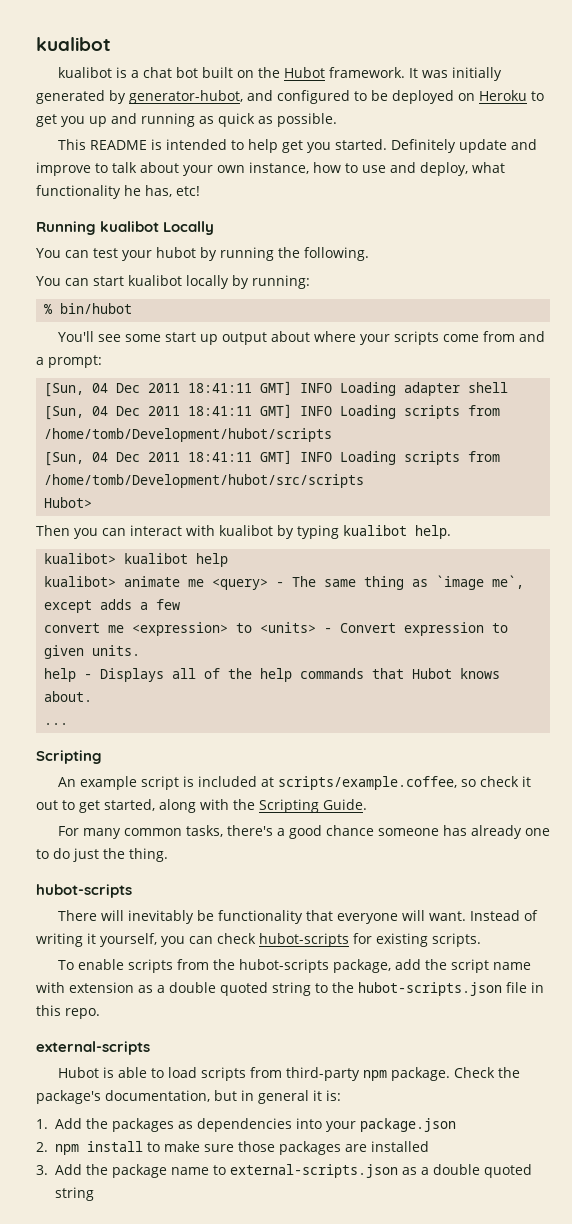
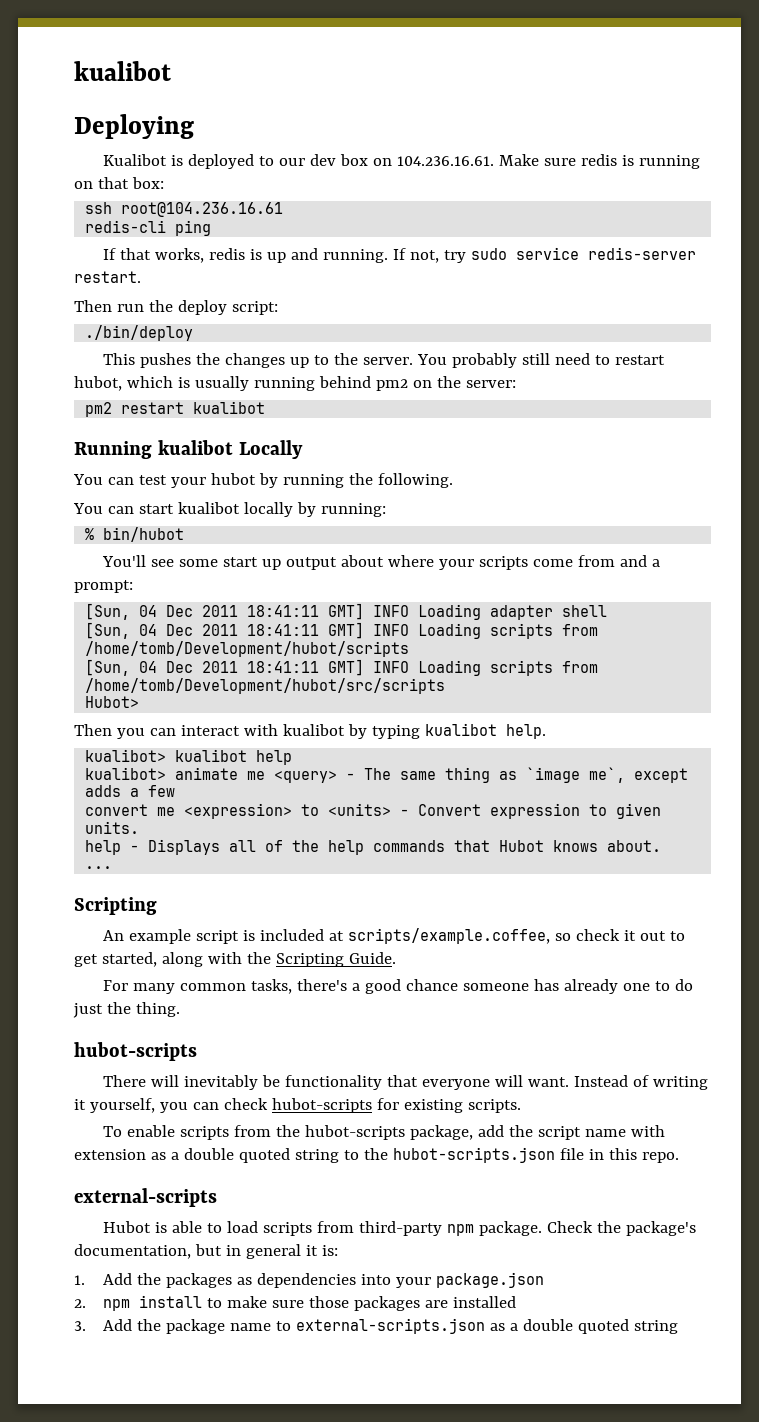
[36,37,111,51] [57,67,502,81] [36,90,544,104] [36,113,337,127] [57,139,537,153] [36,162,505,176] [36,185,200,199] kualibot // kualibot is a chat bot built on the Hubot framework. It was initially generated by generator-hubot, and configured to be deployed on Heroku to get you up and running as quick as possible. // This README is intended to help get you started. Definitely update and improve to talk about your own instance, how to use and deploy, what functionality he has, etc! -> [74,61,171,81] [74,114,194,139] [103,154,701,169] [74,177,164,189] [85,202,284,217] [85,220,212,236] [103,247,697,263] [74,271,141,283] [74,300,278,315] [85,325,194,341] [103,353,666,368] [74,376,516,391] [85,401,266,417] kualibot // Deploying // Kualibot is deployed to our dev box on 104.236.16.61. Make sure redis is running on that box: // ssh root@104.236.16.61 // redis-cli ping // If that works, redis is up and running. If not, try sudo service redis-server restart. // Then run the deploy script: // ./bin/deploy // This pushes the changes up to the server. You probably still need to restart hubot, which is usually running behind pm2 on the server: // pm2 restart kualibot

